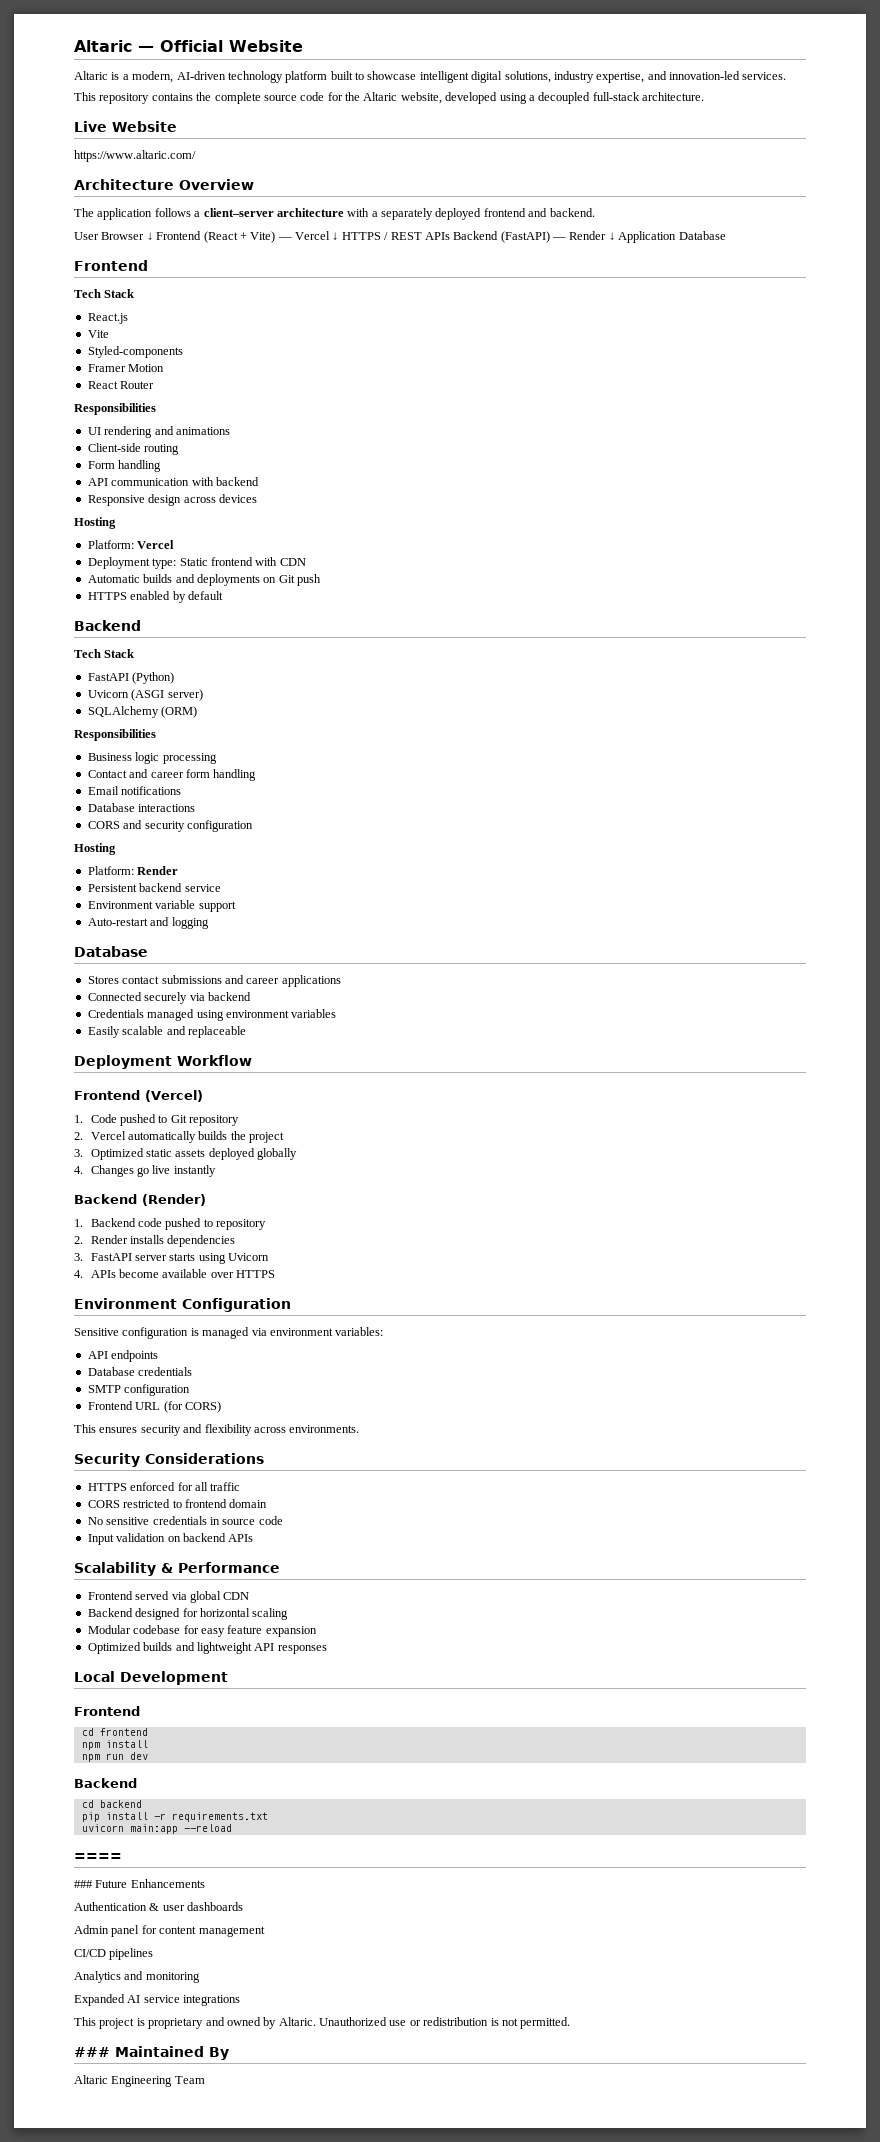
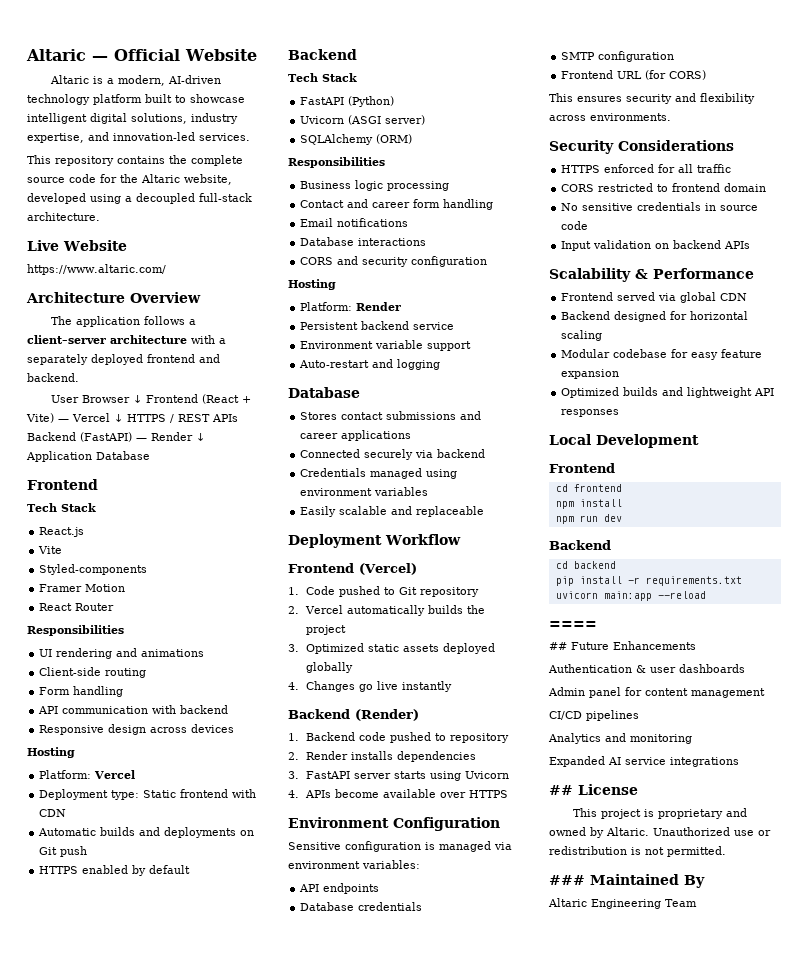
[74,1880,93,1888] ### -> [549,642,567,650] ##
(241, 2000) none -> [549,784,638,795] // ## License

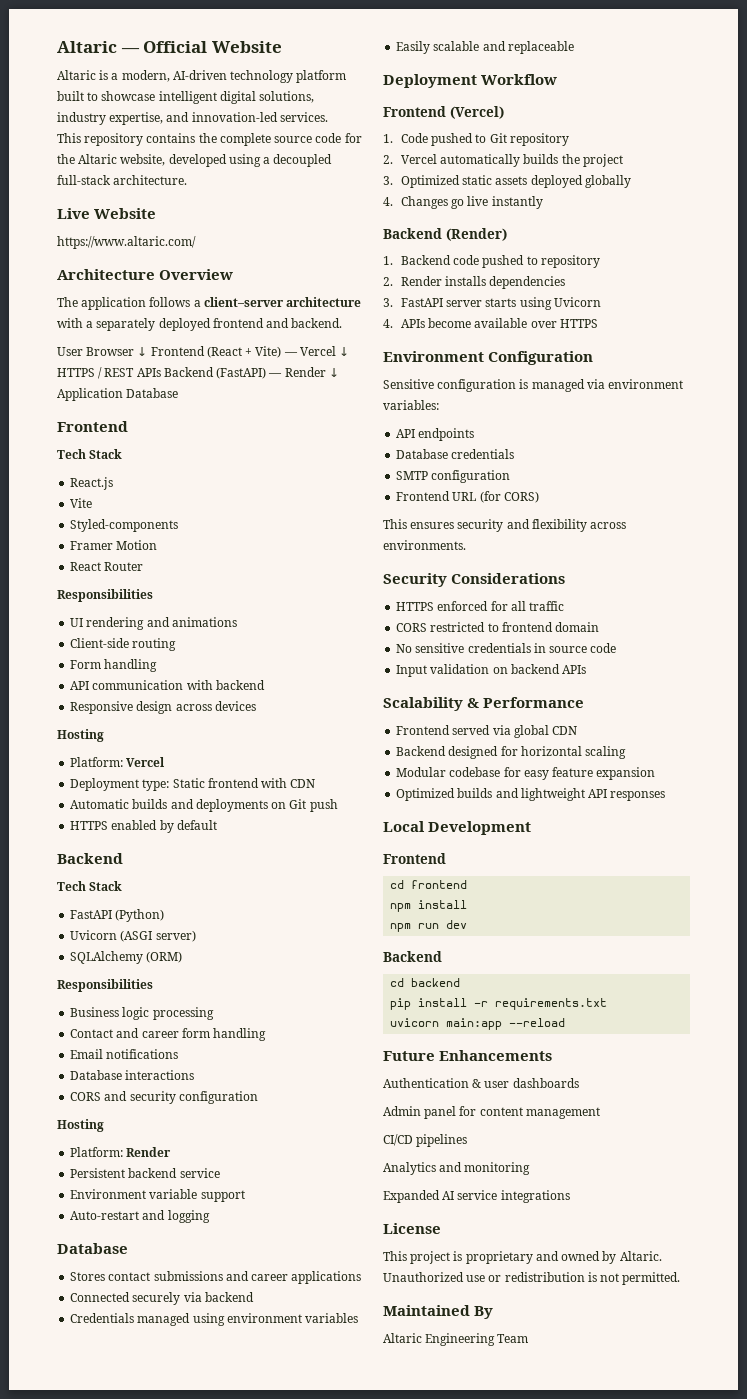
[549,621,597,628] [549,642,567,650] ==== // ## -> (566, 1022) none
[549,785,573,795] ## -> (570, 1196) none
[549,875,585,885] ### -> (681, 1278) none

